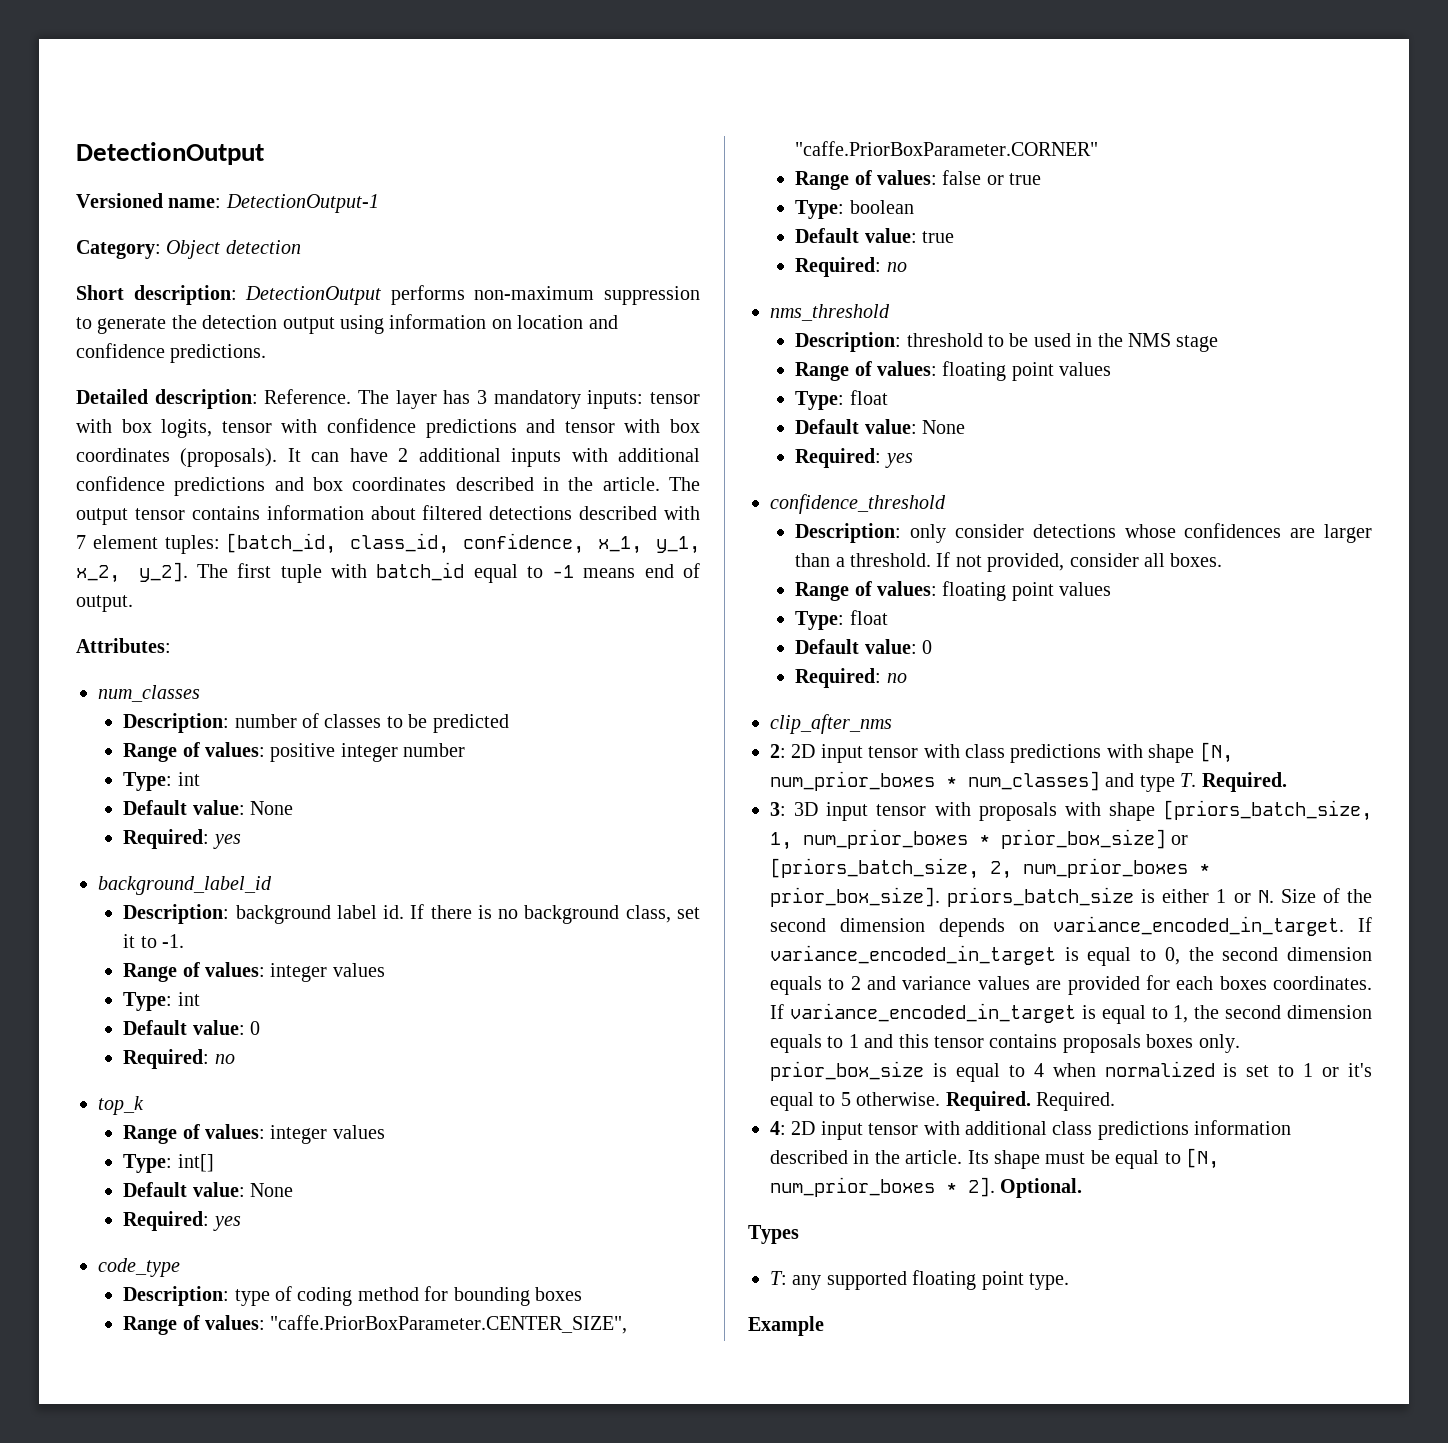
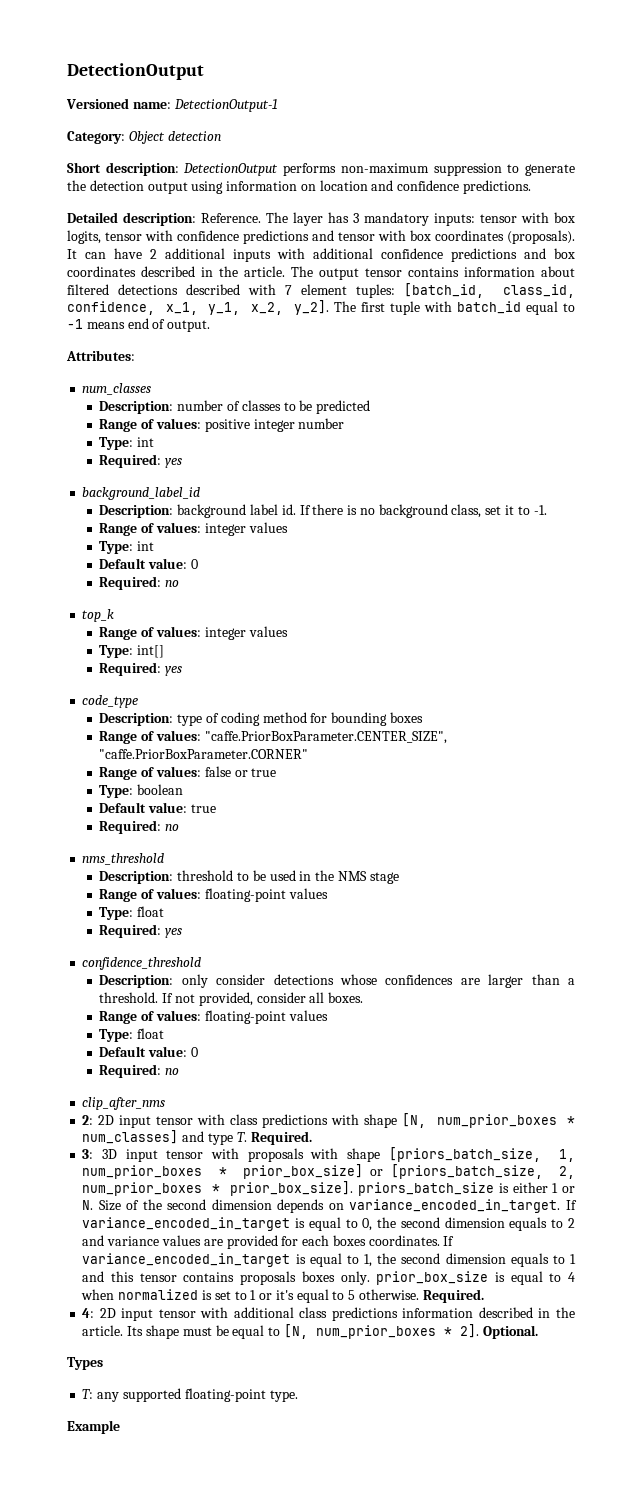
[123,800,294,815] // Default value: None -> (155, 442) none
[123,1182,294,1197] // Default value: None -> (165, 651) none
[942,361,1112,381] [795,390,888,410] [795,419,966,434] floating point values // Type: float // Default value: None -> [204,888,328,902] [99,906,165,920] floating-point values // Type: float
[942,581,1054,601] floating point -> [204,1010,286,1024] floating-point
[1036,1092,1115,1111] Required. -> (484, 1296) none
[912,1270,1024,1290] floating point -> [184,1388,266,1402] floating-point

